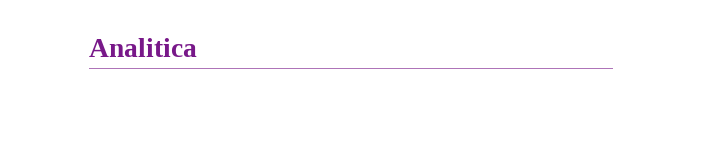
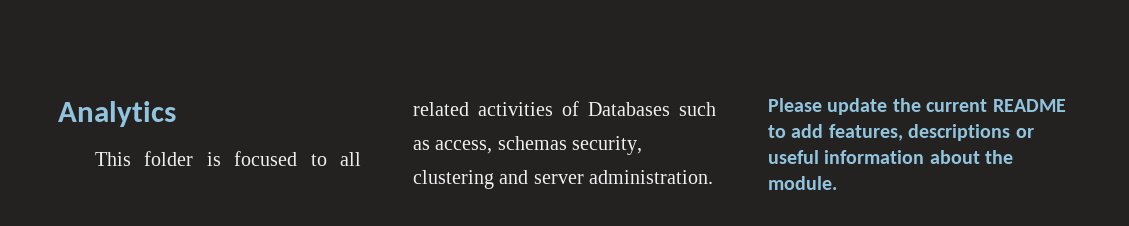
[89,38,197,57] Analitica -> [58,101,176,127] [94,151,361,166] [413,101,716,116] [413,136,643,155] [413,170,714,189] [768,98,1066,115] [768,124,1034,141] [768,150,1014,164] [768,176,837,190] Analytics // This folder is focused to all related activities of Databases such as access, schemas security, clustering and server administration. // Please update the current README to add features, descriptions or useful information about the module.

